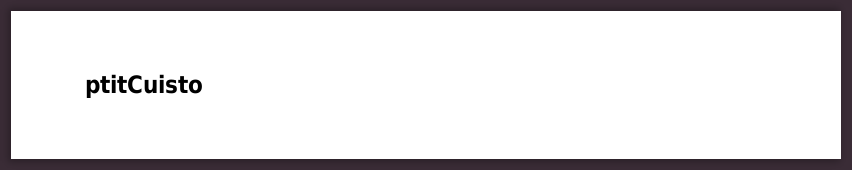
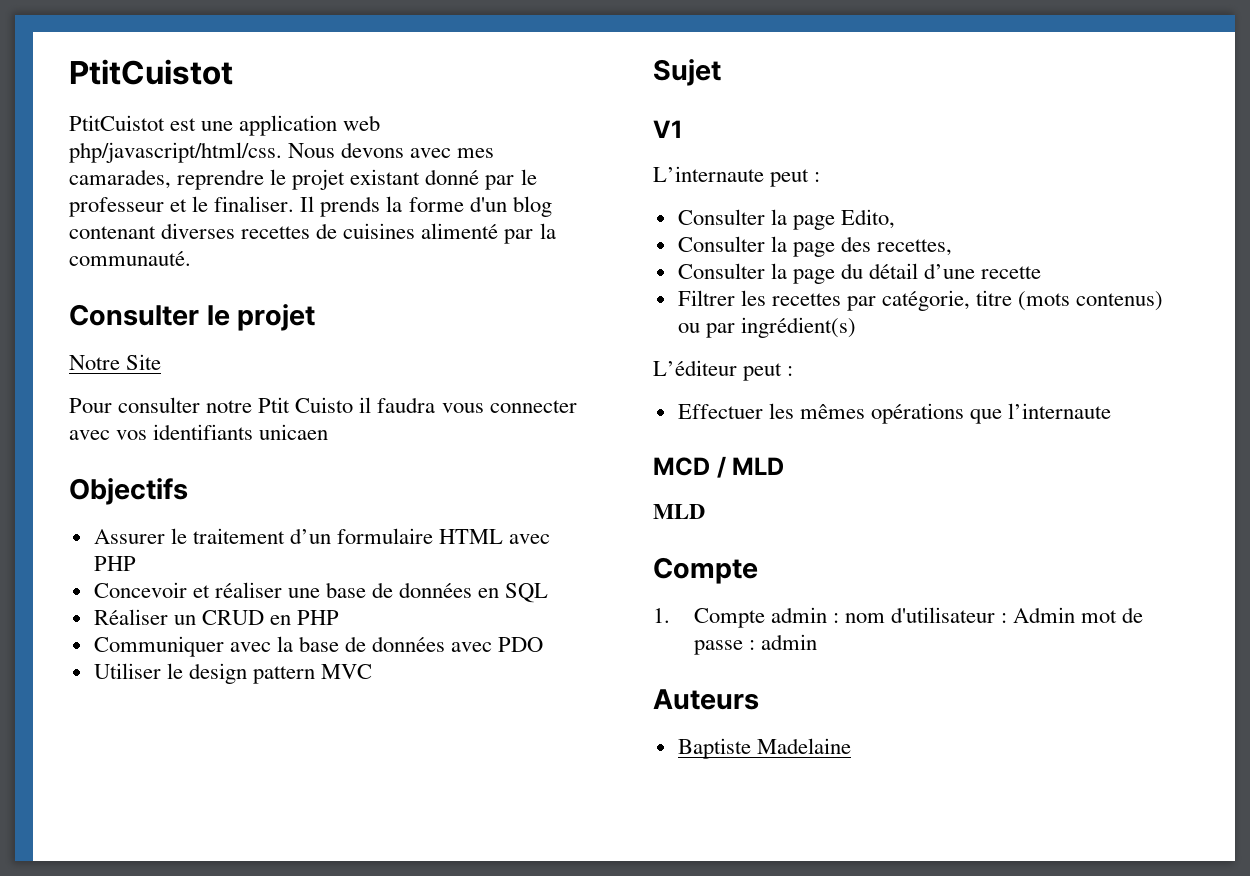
[85,74,203,98] ptitCuisto -> [69,59,233,85] [69,115,381,136] [69,142,495,163] [69,169,537,190] [69,196,552,217] [69,223,556,244] [69,251,191,266] [69,304,316,331] [69,354,162,370] [69,397,577,413] [69,424,329,440] [69,478,188,505] [93,528,551,544] [93,556,136,571] [93,582,549,603] [93,609,340,625] [93,636,544,657] [93,663,373,684] [653,59,721,86] [653,120,682,138] [653,166,821,187] [677,209,895,230] [677,236,953,257] [677,263,1042,284] [677,290,1164,311] [677,317,856,338] [653,360,794,381] [677,403,1112,424] [653,456,785,478] [653,504,705,519] [653,557,758,584] [653,607,1144,628] [693,634,817,655] [653,689,759,710] [677,738,851,759] PtitCuistot // PtitCuistot est une application web php/javascript/html/css. Nous devons avec mes camarades, reprendre le projet existant donné par le professeur et le finaliser. Il prends la forme d'un blog contenant diverses recettes de cuisines alimenté par la communauté. // Consulter le projet // Notre Site // Pour consulter notre Ptit Cuisto il faudra vous connecter avec vos identifiants unicaen // Objectifs // Assurer le traitement d’un formulaire HTML avec PHP // Concevoir et réaliser une base de données en SQL // Réaliser un CRUD en PHP // Communiquer avec la base de données avec PDO // Utiliser le design pattern MVC // Sujet // V1 // L’internaute peut : // Consulter la page Edito, // Consulter la page des recettes, // Consulter la page du détail d’une recette // Filtrer les recettes par catégorie, titre (mots contenus) ou par ingrédient(s) // L’éditeur peut : // Effectuer les mêmes opérations que l’internaute // MCD / MLD // MLD // Compte // 1. Compte admin : nom d'utilisateur : Admin mot de passe : admin // Auteurs // Baptiste Madelaine

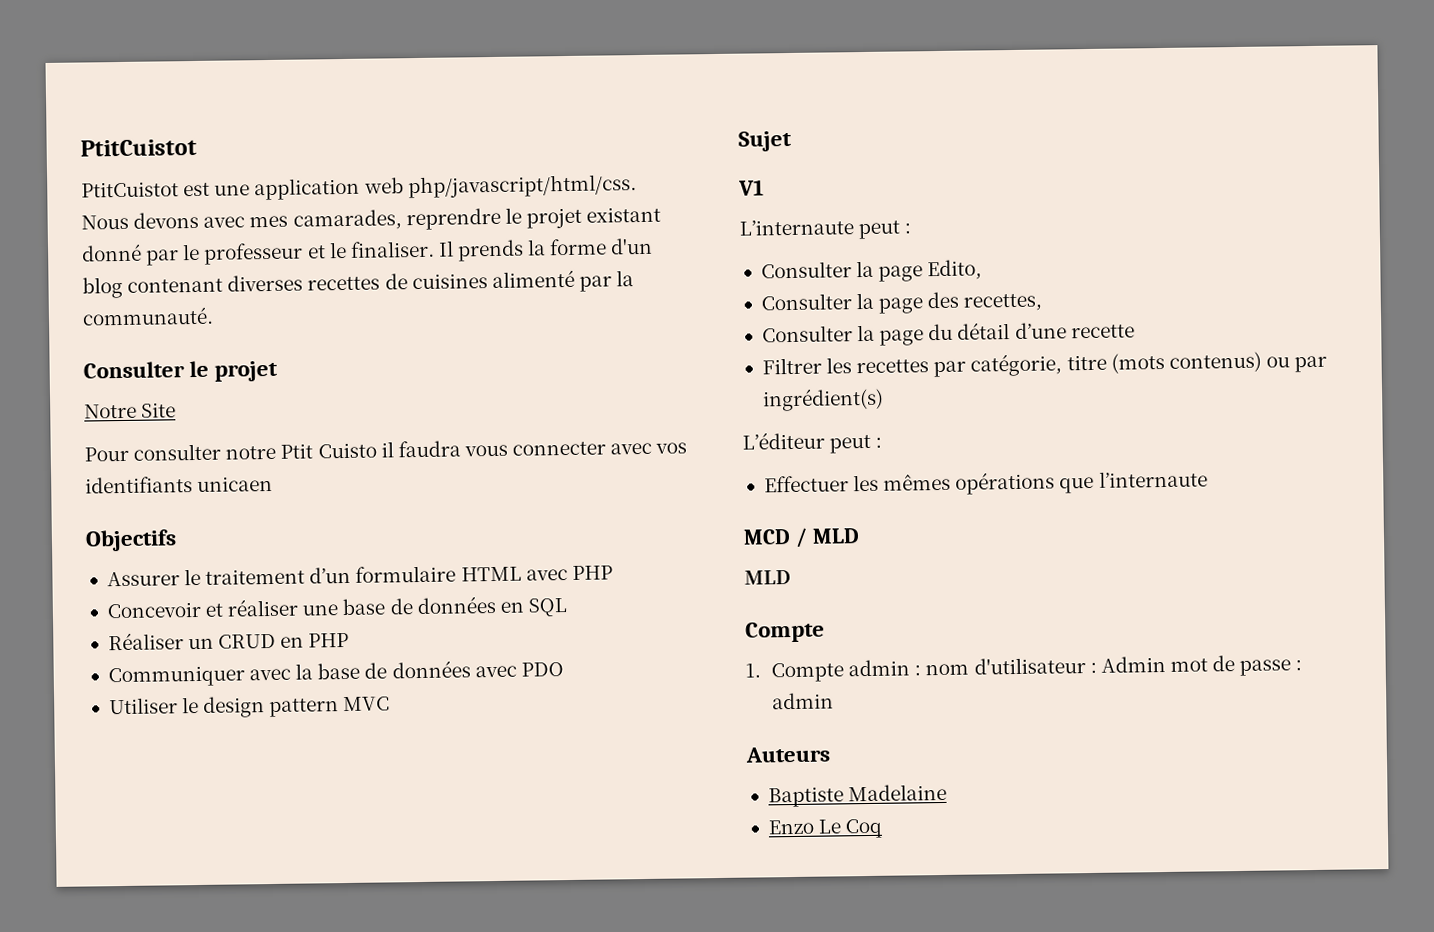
(851, 746) none -> [767,818,884,839] // Enzo Le Coq

